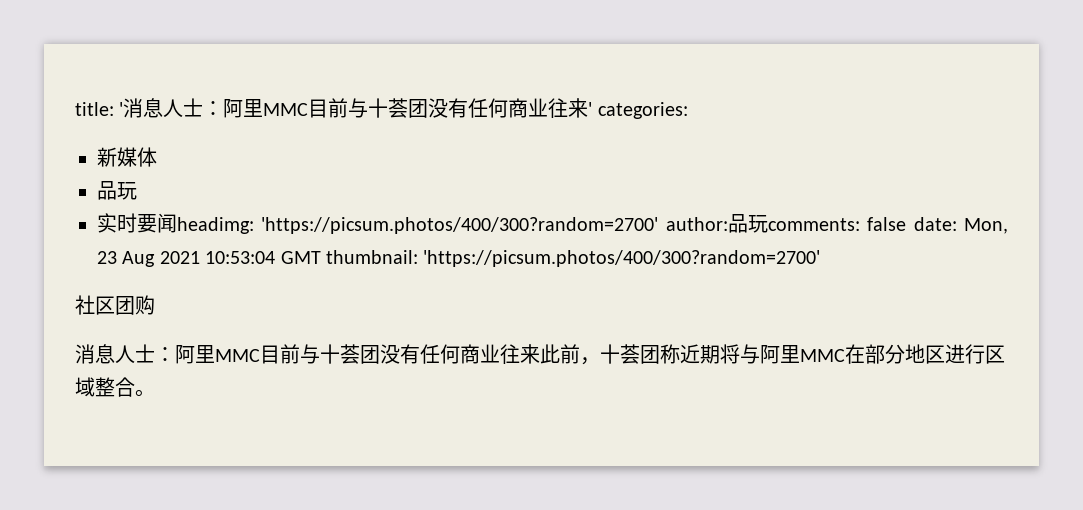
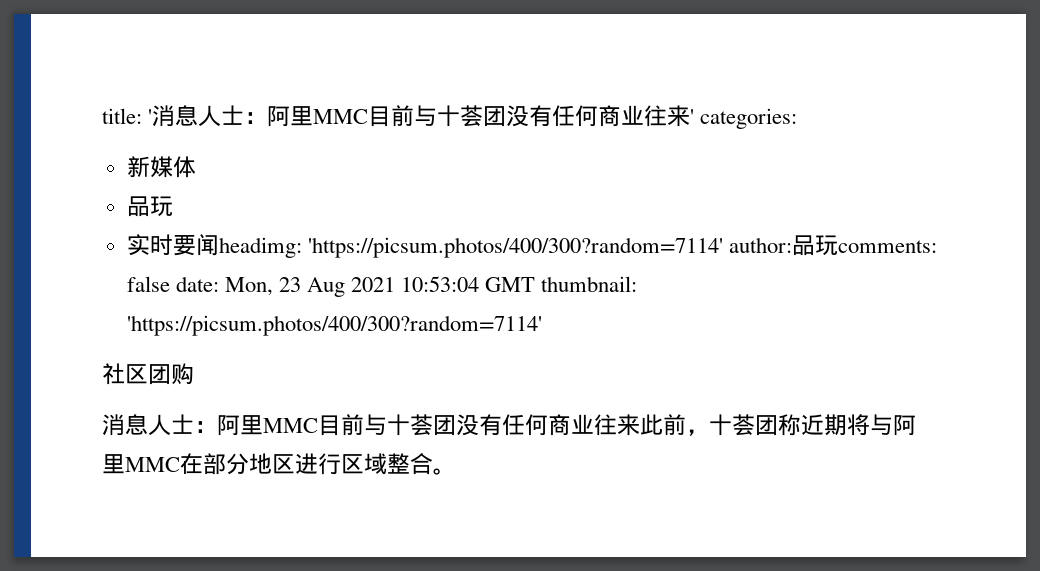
[261,217,659,234] 'https://picsum.photos/400/300?random=2700' -> [307,237,723,258] 'https://picsum.photos/400/300?random=7114'
[423,250,821,267] 'https://picsum.photos/400/300?random=2700' -> [126,315,542,336] 'https://picsum.photos/400/300?random=7114'

